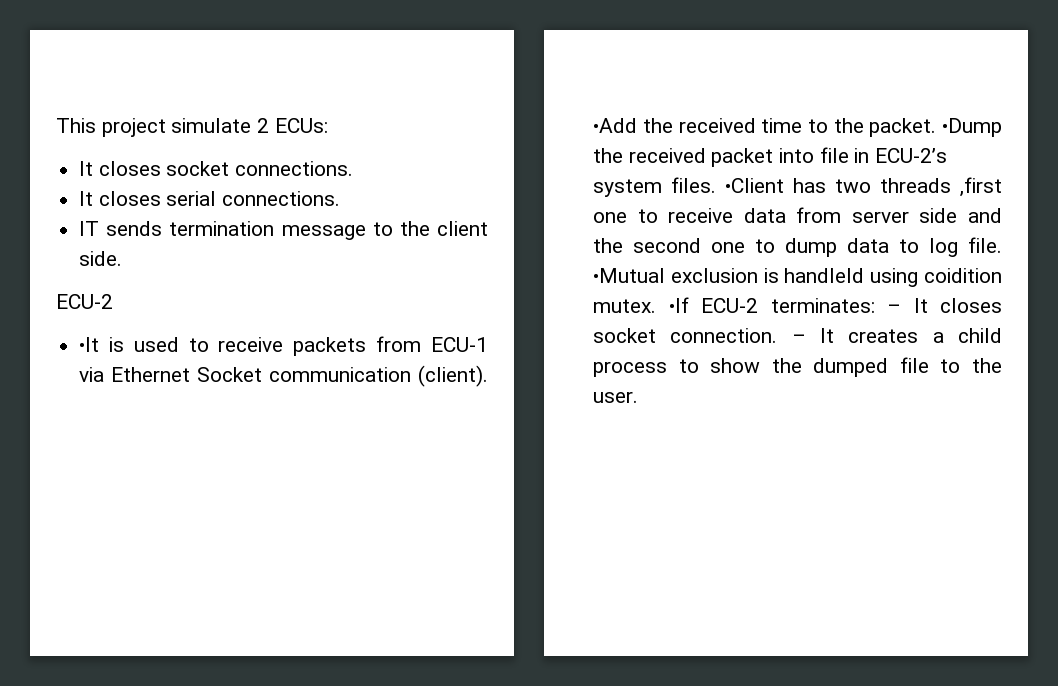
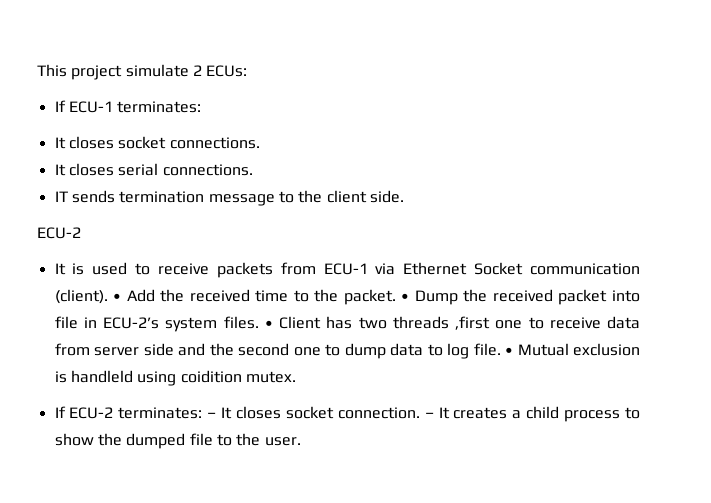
(328, 125) none -> [54,100,202,113] // If ECU-1 terminates:
[79,337,100,352] •It -> [54,263,66,275] It
[593,118,638,133] •Add -> [113,289,155,302] • Add
[942,118,1002,137] •Dump -> [401,290,458,305] • Dump
[725,178,785,193] •Client -> [264,316,322,329] • Client
[593,268,666,283] •Mutual -> [505,343,569,356] • Mutual
[668,297,689,313] •If -> [54,406,66,418] // If

